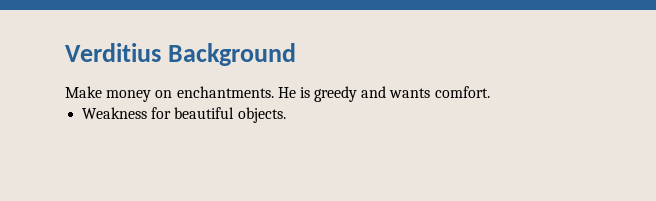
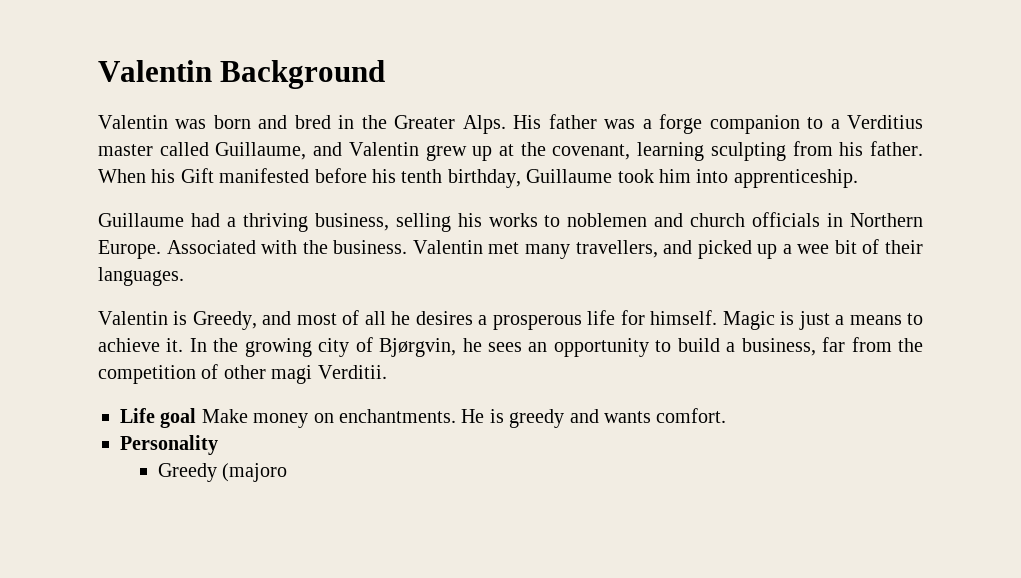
[65,43,161,62] Verditius -> [98,60,212,82] Valentin
(296, 54) none -> [98,114,924,134] [98,141,923,161] [98,168,858,188] [98,212,924,232] [98,239,923,259] [98,267,184,286] [98,310,924,330] [98,337,924,357] [98,364,387,384] [120,408,197,428] Valentin was born and bred in the Greater Alps. His father was a forge companion to a Verditius master called Guillaume, and Valentin grew up at the covenant, learning sculpting from his father. When his Gift manifested before his tenth birthday, Guillaume took him into apprenticeship. // Guillaume had a thriving business, selling his works to noblemen and church officials in Northern Europe. Associated with the business. Valentin met many travellers, and picked up a wee bit of their languages. // Valentin is Greedy, and most of all he desires a prosperous life for himself. Magic is just a means to achieve it. In the growing city of Bjørgvin, he sees an opportunity to build a business, far from the competition of other magi Verditii. // Life goal
[82,107,286,123] Weakness for beautiful objects. -> [120,435,218,455] [157,463,288,482] Personality // Greedy (majoro

